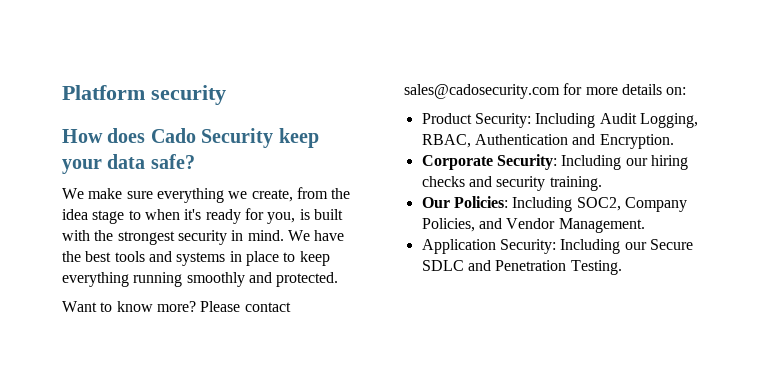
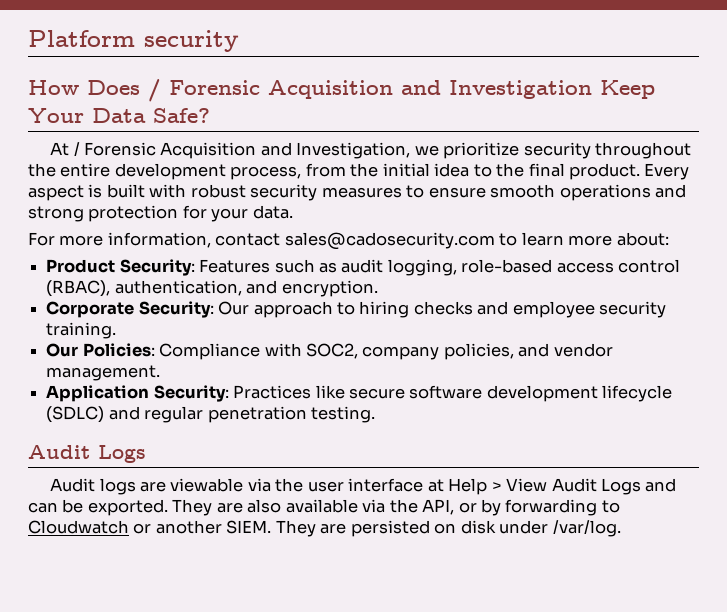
[107,128,319,148] [62,154,195,174] [62,187,351,203] [62,208,343,224] [62,230,345,245] [62,251,330,266] [62,272,339,287] [62,301,291,312] [404,83,687,99] [421,113,698,128] [421,134,674,149] does Cado Security keep your data safe? // We make sure everything we create, from the idea stage to when it's ready for you, is built with the strongest security in mind. We have the best tools and systems in place to keep everything running smoothly and protected. // Want to know more? Please contact sales@cadosecurity.com for more details on: // Product Security: Including Audit Logging, RBAC, Authentication and Encryption. -> [87,79,655,102] [28,108,210,123] [50,142,692,159] [28,163,690,180] [28,184,687,201] [28,205,293,222] [28,232,669,250] [46,259,681,276] [46,280,378,297] Does / Forensic Acquisition and Investigation Keep Your Data Safe? // At / Forensic Acquisition and Investigation, we prioritize security throughout the entire development process, from the initial idea to the final product. Every aspect is built with robust security measures to ensure smooth operations and strong protection for your data. // For more information, contact sales@cadosecurity.com to learn more about: // Product Security: Features such as audit logging, role-based access control (RBAC), authentication, and encryption.
[561,155,648,170] Including our -> [218,301,355,318] Our approach to
(492, 181) none -> [512,301,595,318] employee
[512,197,687,212] [421,218,645,233] [421,239,693,254] [421,260,622,275] Including SOC2, Company Policies, and Vendor Management. // Application Security: Including our Secure SDLC and Penetration Testing. -> [159,343,613,360] [46,365,161,381] [46,385,673,402] [46,406,375,423] [28,445,146,463] [50,478,677,495] [28,499,620,516] [28,520,621,537] Compliance with SOC2, company policies, and vendor management. // Application Security: Practices like secure software development lifecycle (SDLC) and regular penetration testing. // Audit Logs // Audit logs are viewable via the user interface at Help > View Audit Logs and can be exported. They are also available via the API, or by forwarding to Cloudwatch or another SIEM. They are persisted on disk under /var/log.

